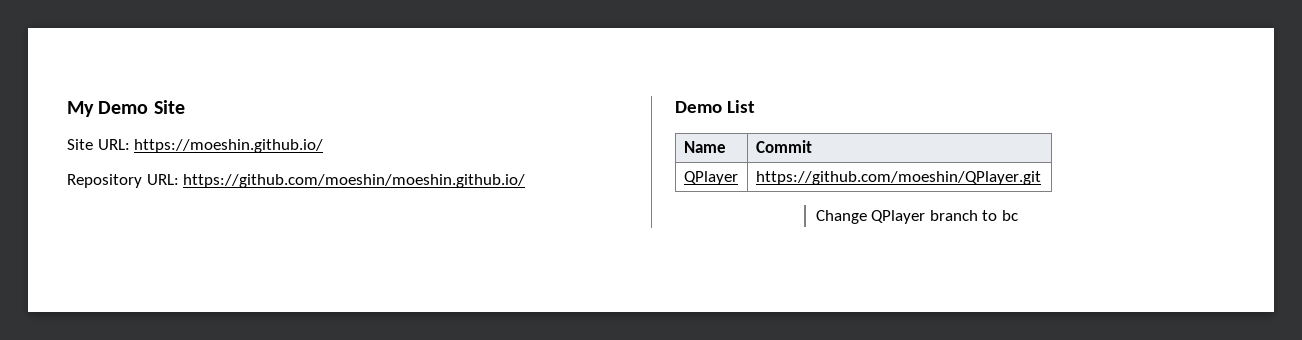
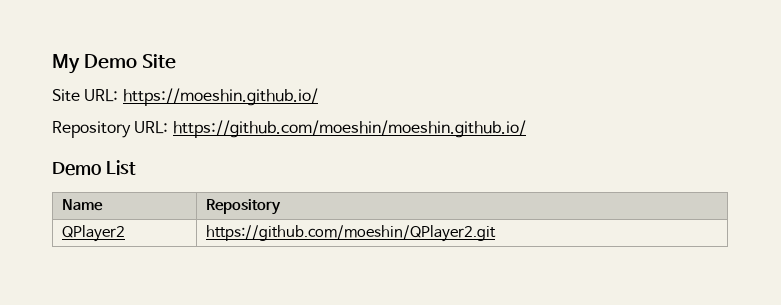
[755,140,812,153] [683,171,738,185] [755,171,1041,185] [815,210,1018,224] Commit // QPlayer | https://github.com/moeshin/QPlayer.git // Change QPlayer branch to bc -> [206,199,282,215] [62,225,126,242] [206,225,497,242] Repository // QPlayer2 | https://github.com/moeshin/QPlayer2.git

